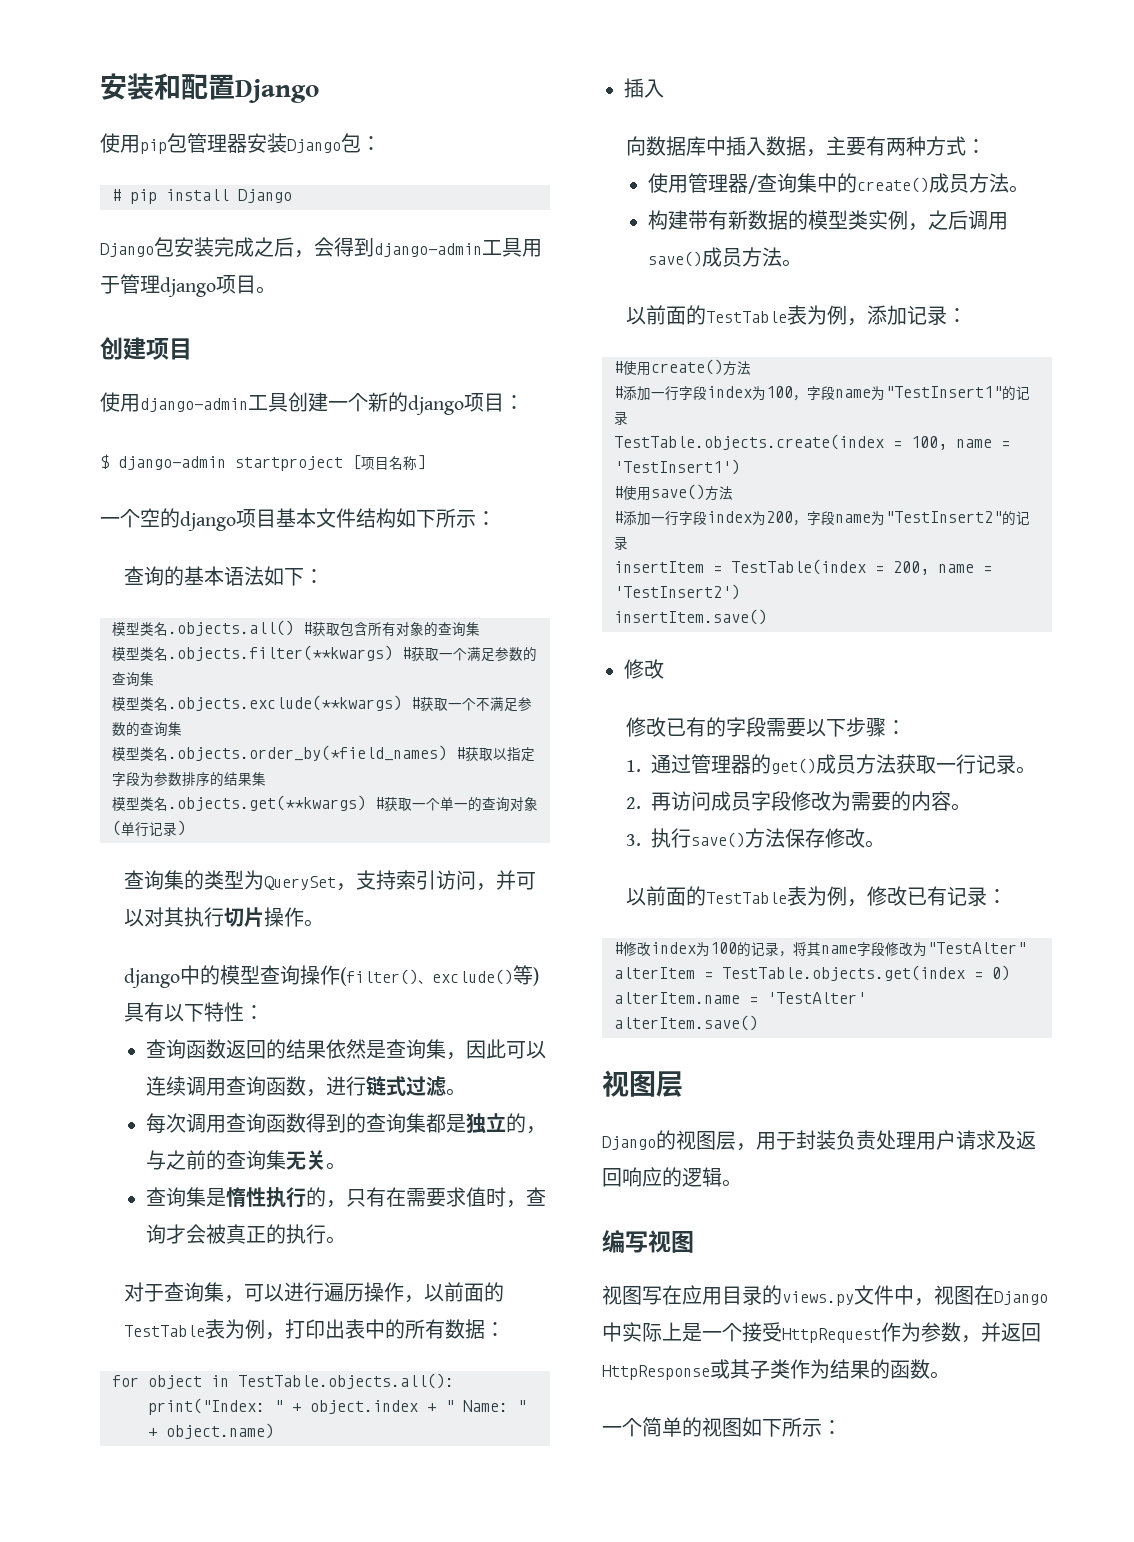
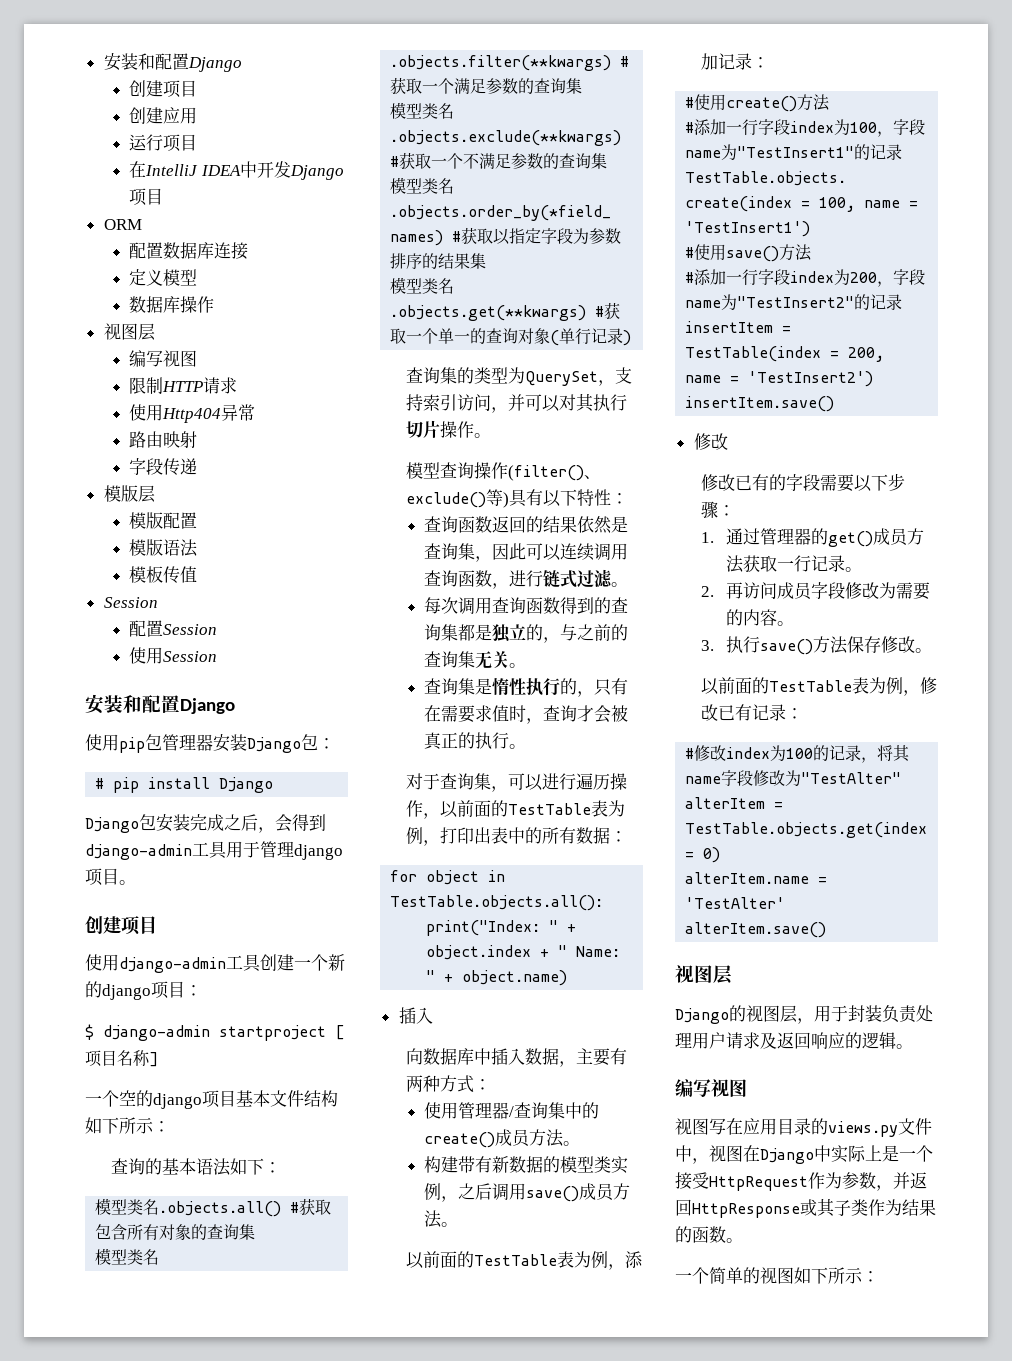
[100,73,319,103] 安装和配置Django -> [103,53,242,72] [129,80,198,98] [129,107,198,124] [129,134,198,152] [129,161,344,180] [129,188,164,206] [103,219,142,230] [129,242,249,260] [129,269,198,286] [129,296,215,313] [103,323,155,341] [129,350,198,367] [129,377,238,394] [129,404,256,423] [129,431,198,448] [129,458,198,476] [103,485,155,503] [129,512,198,529] [129,539,199,557] [129,566,198,584] [103,597,158,608] [129,620,218,637] [129,647,218,664] [85,694,235,714] 安装和配置Django // 创建项目 // 创建应用 // 运行项目 // 在IntelliJ IDEA中开发Django项目 // ORM // 配置数据库连接 // 定义模型 // 数据库操作 // 视图层 // 编写视图 // 限制HTTP请求 // 使用Http404异常 // 路由映射 // 字段传递 // 模版层 // 模版配置 // 模版语法 // 模板传值 // Session // 配置Session // 使用Session // 安装和配置Django
[123,965,220,988] django中的 -> (491, 435) none

